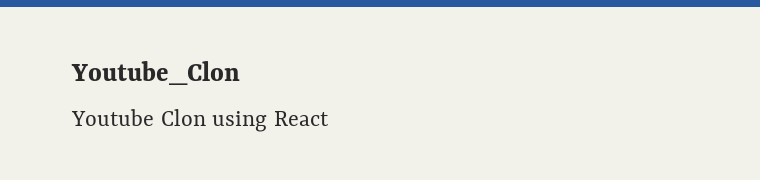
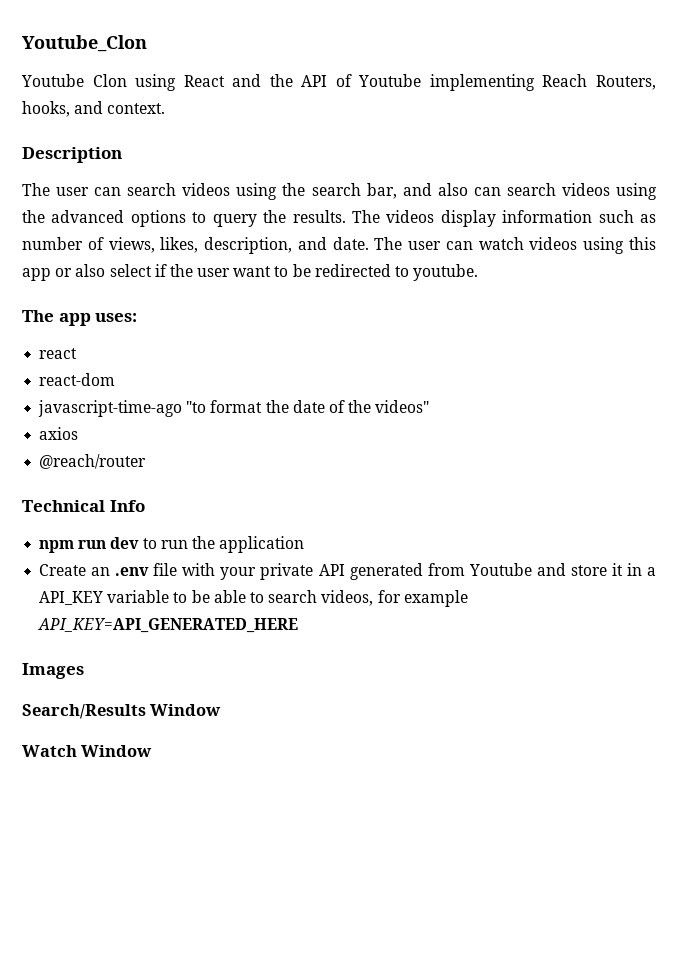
(329, 118) none -> [232,74,656,91] [22,101,166,117] [22,147,122,163] [22,183,657,200] [22,210,656,227] [22,237,656,254] [22,264,479,281] [22,310,138,326] [39,348,78,359] [39,373,116,386] [38,400,430,417] [39,427,79,440] [39,454,147,469] [22,500,145,512] [39,536,305,553] [39,563,657,580] [39,590,468,607] [38,618,299,633] [22,663,84,679] [22,704,222,719] [22,745,153,757] and the API of Youtube implementing Reach Routers, hooks, and context. // Description // The user can search videos using the search bar, and also can search videos using the advanced options to query the results. The videos display information such as number of views, likes, description, and date. The user can watch videos using this app or also select if the user want to be redirected to youtube. // The app uses: // react // react-dom // javascript-time-ago "to format the date of the videos" // axios // @reach/router // Technical Info // npm run dev to run the application // Create an .env file with your private API generated from Youtube and store it in a API_KEY variable to be able to search videos, for example API_KEY=API_GENERATED_HERE // Images // Search/Results Window // Watch Window

